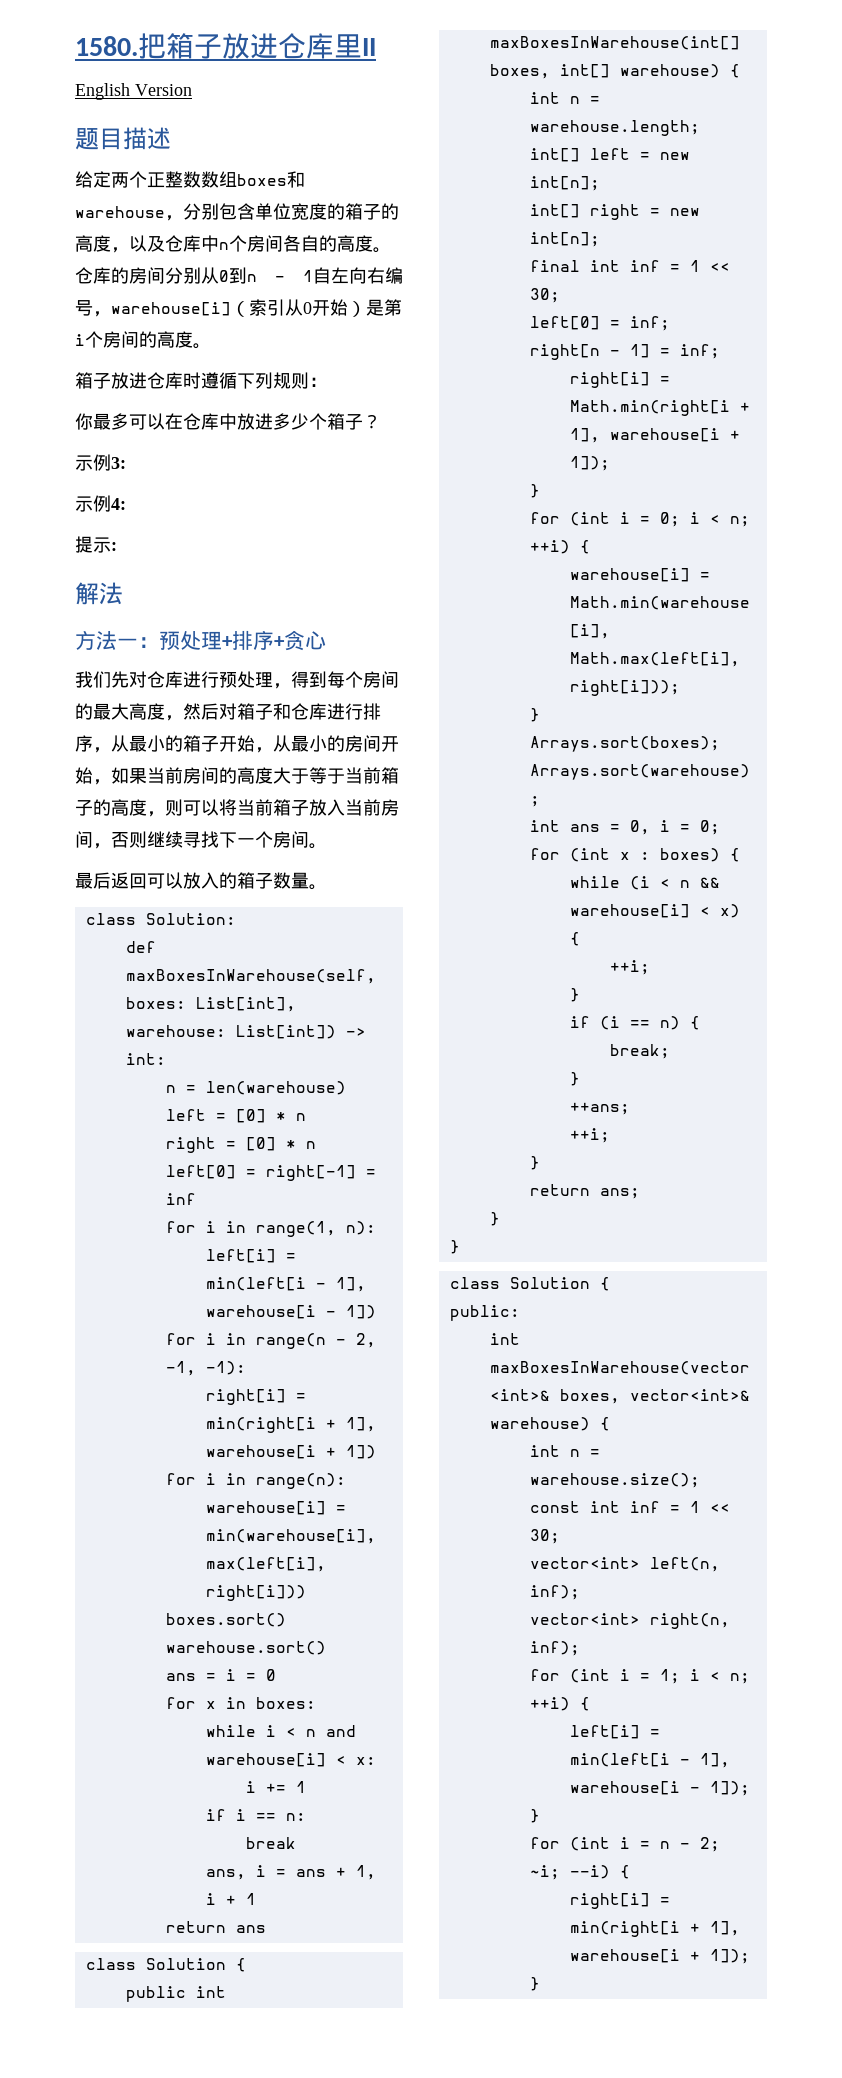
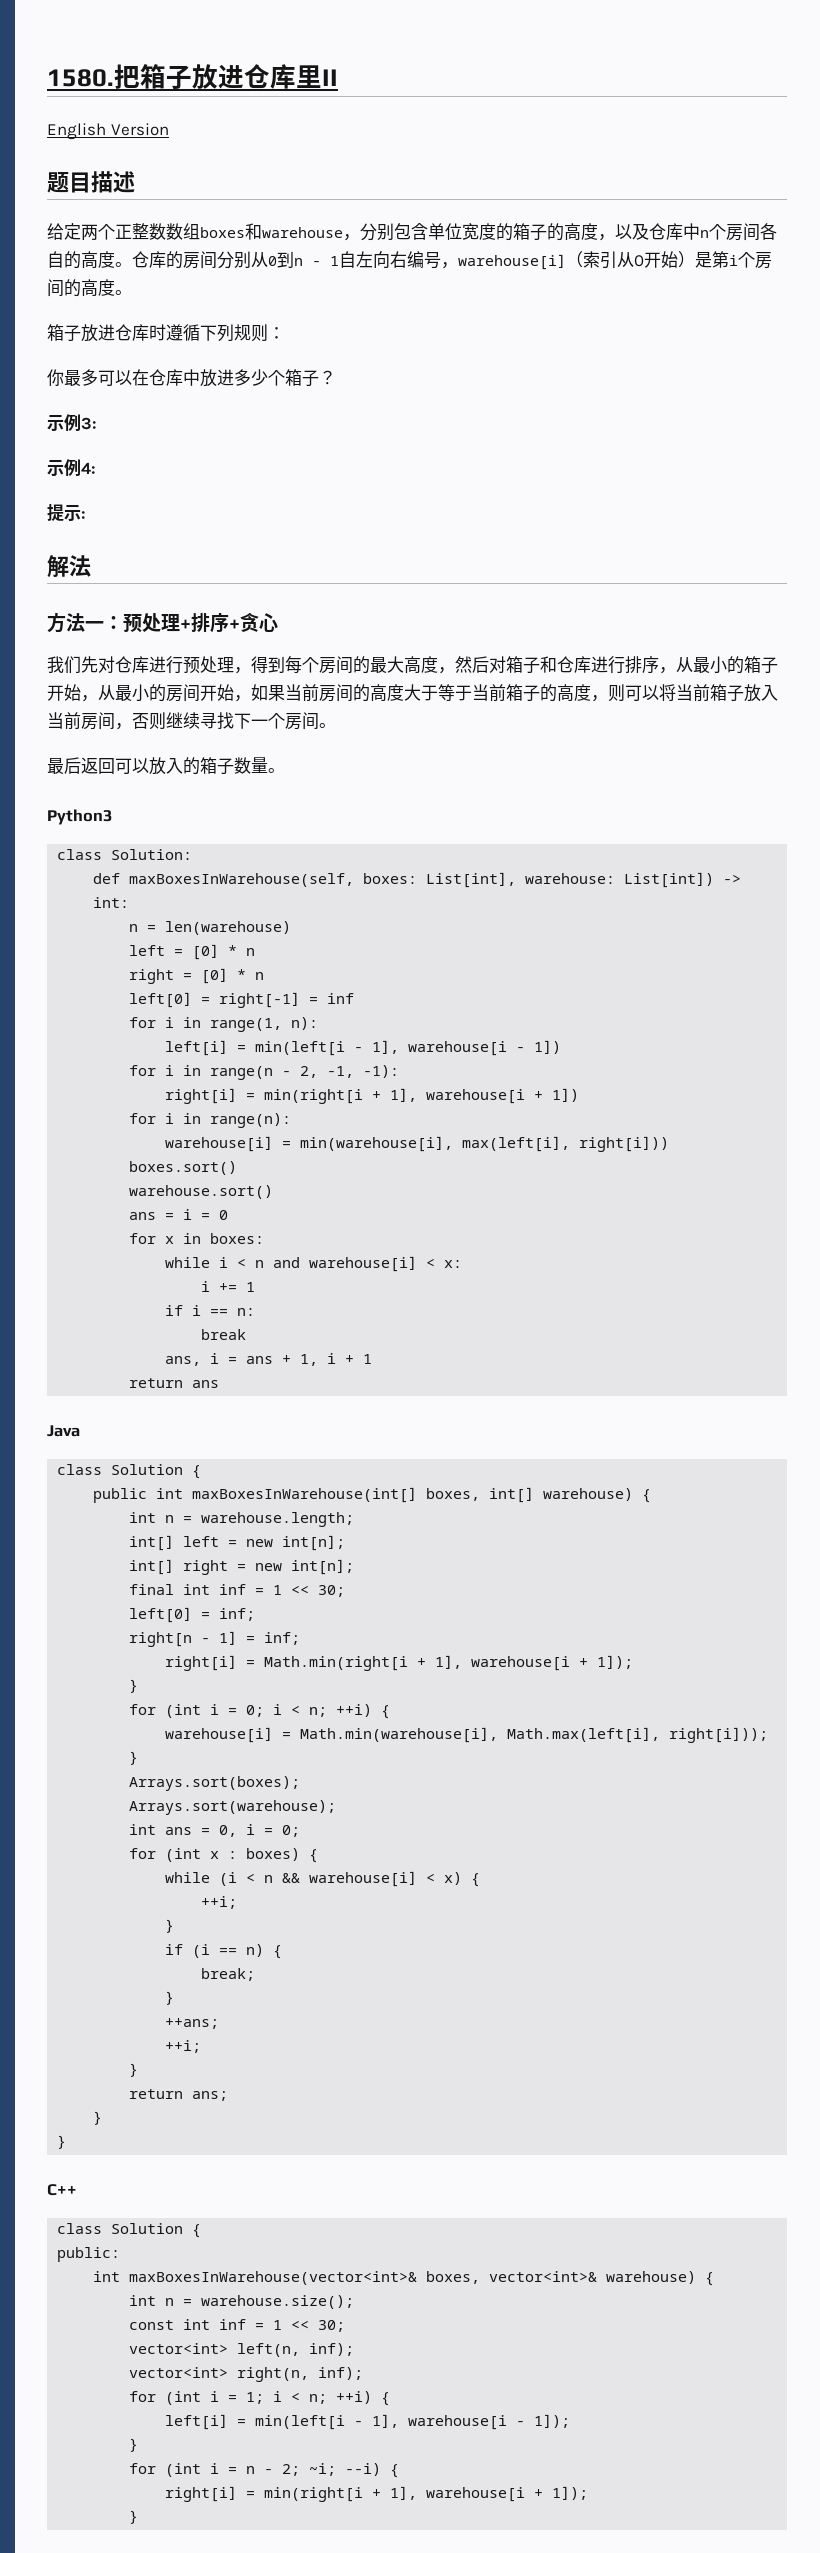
(327, 887) none -> [47,809,113,825] // Python3
(266, 1929) none -> [47,1425,80,1437] // Java
(460, 1247) none -> [47,2184,77,2196] // C++

